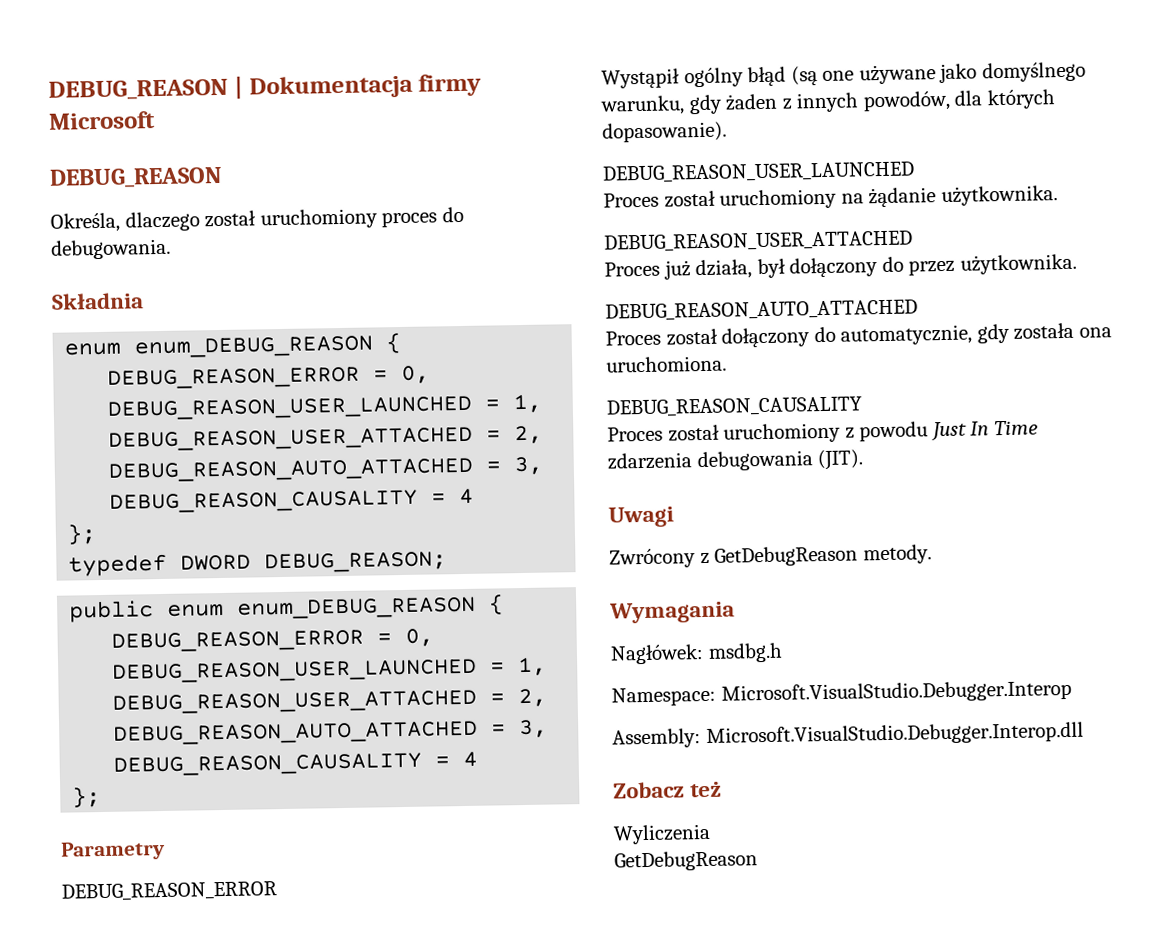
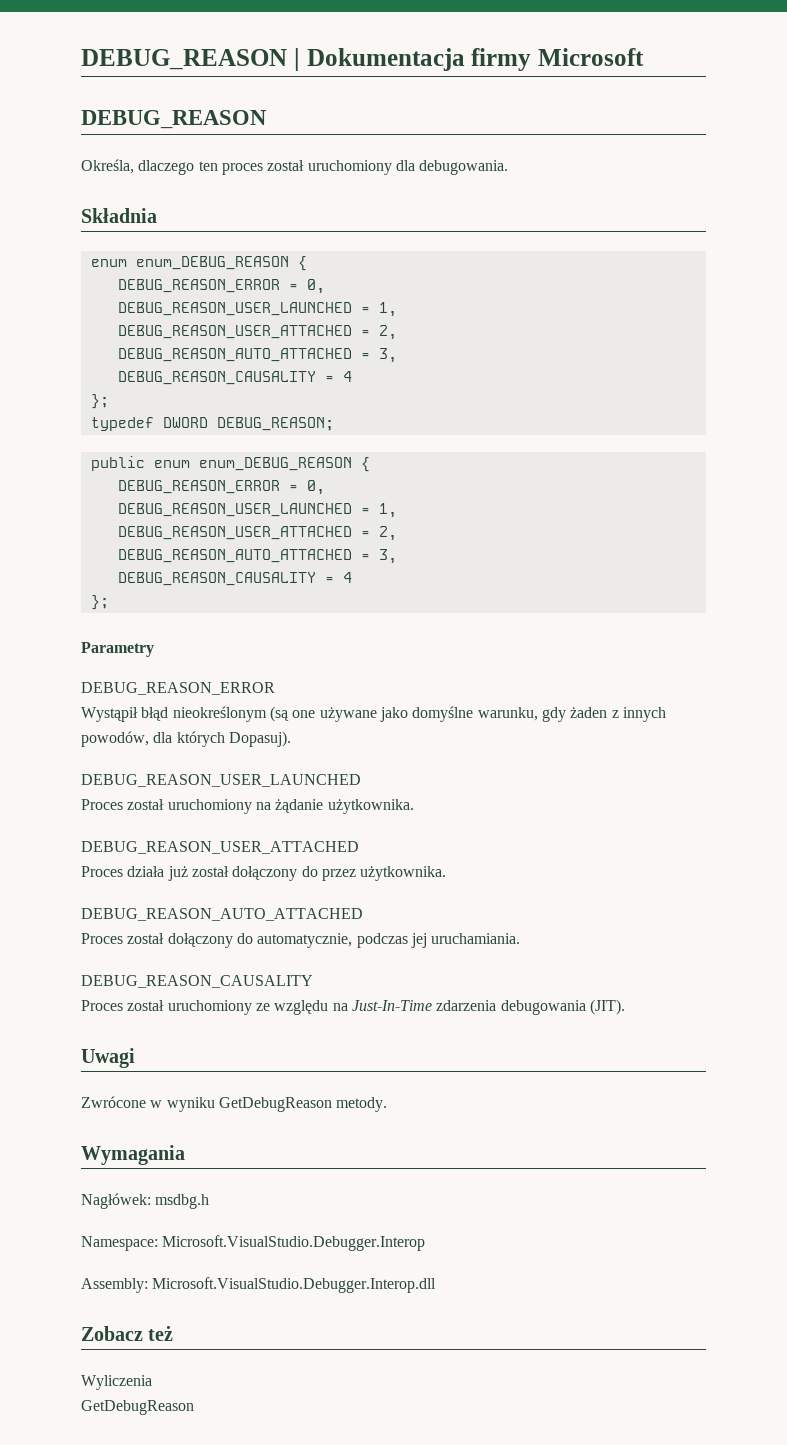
[204,206,464,230] został uruchomiony proces do -> [198,160,415,175] ten proces został uruchomiony dla
[683,66,787,88] ogólny błąd -> [141,706,267,722] błąd nieokreślonym
[981,61,1086,83] domyślnego -> [412,706,474,722] domyślne
[602,121,727,143] dopasowanie). -> [228,731,291,747] Dopasuj).
[663,258,786,280] już działa, był -> [127,866,229,881] działa już został
[976,322,1112,344] [606,355,727,373] gdy została ona uruchomiona. -> [356,933,521,948] podczas jej uruchamiania.
[844,420,1038,442] z powodu Just In Time -> [255,1000,432,1015] ze względu na Just-In-Time
[609,548,710,569] Zwrócony z -> [81,1096,215,1112] Zwrócone w wyniku

